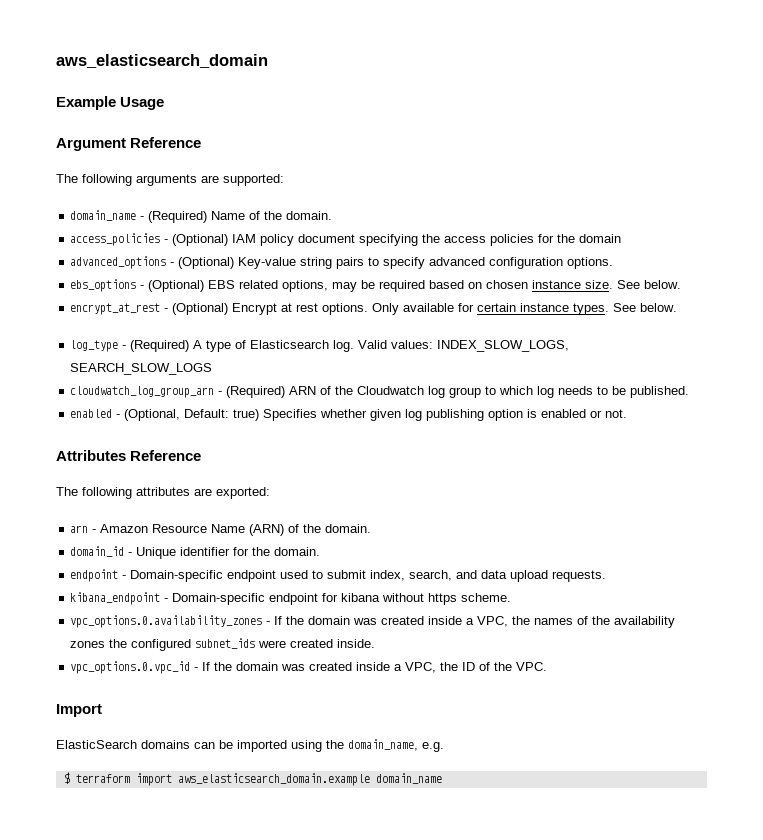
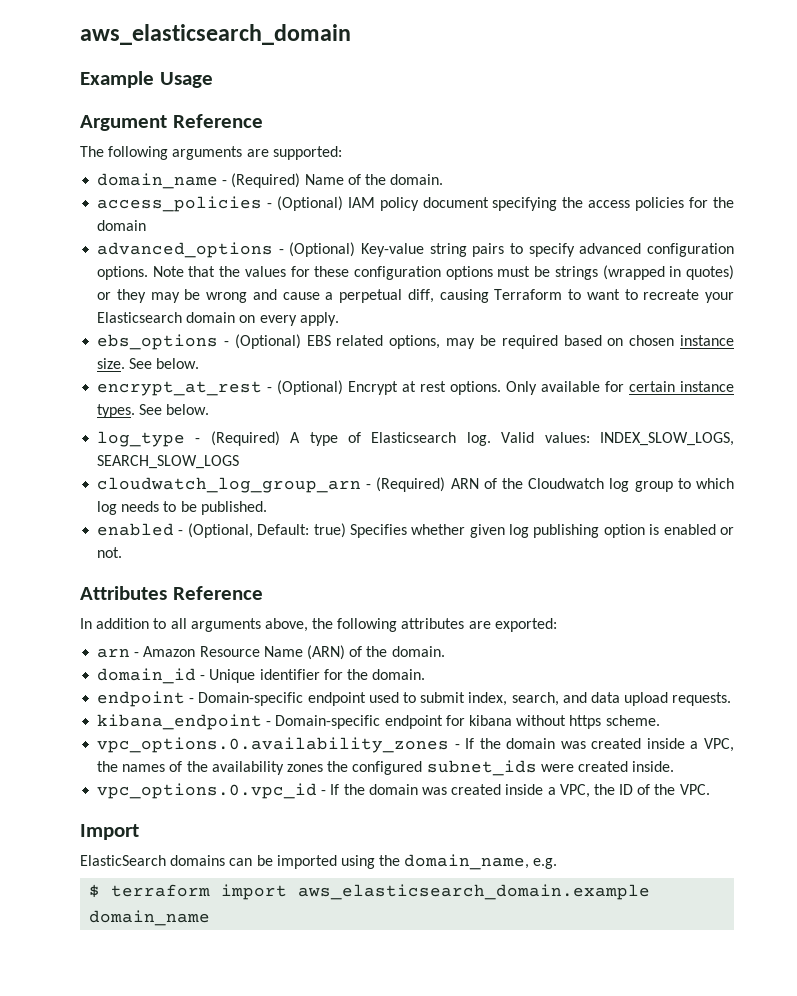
(614, 263) none -> [152,265,735,280] [97,289,734,303] [97,312,339,326] Note that the values for these configuration options must be strings (wrapped in quotes) or they may be wrong and cause a perpetual diff, causing Terraform to want to recreate your Elasticsearch domain on every apply.
[56,487,78,496] The -> [80,618,334,632] In addition to all arguments above, the

